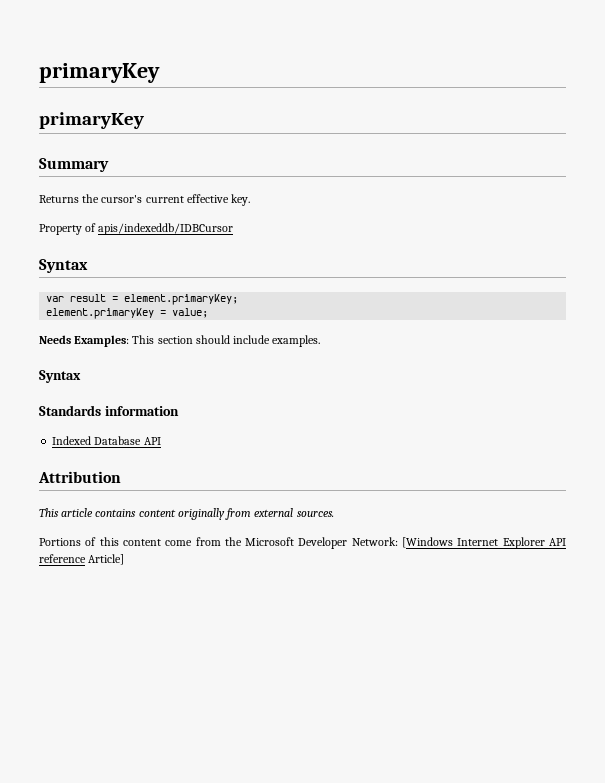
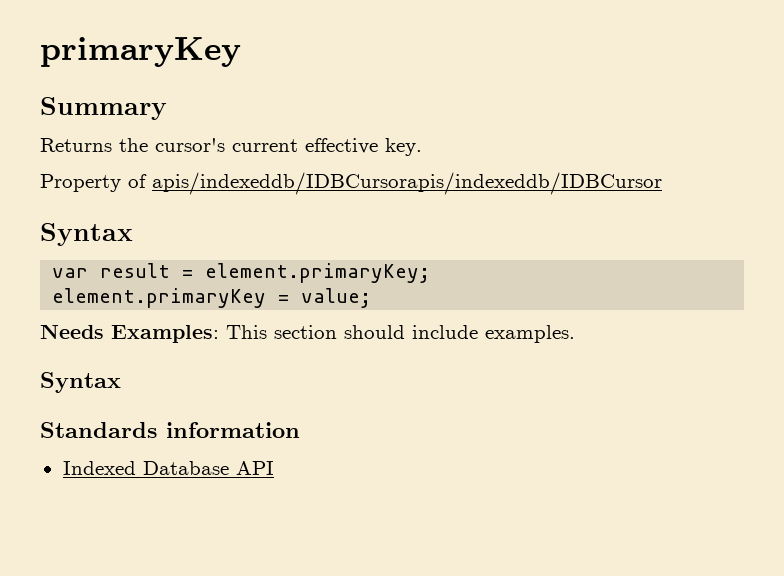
[39,63,160,83] [39,112,144,129] primaryKey // primaryKey -> [40,37,241,67] primaryKey
[98,223,234,235] apis/indexeddb/IDBCursor -> [152,172,662,195] apis/indexeddb/IDBCursorapis/indexeddb/IDBCursor
[38,471,121,483] [39,508,334,520] [39,537,567,549] [39,554,125,565] // Attribution // This article contains content originally from external sources. // Portions of this content come from the Microsoft Developer Network: [Windows Internet Explorer API reference Article] -> (274, 468) none

